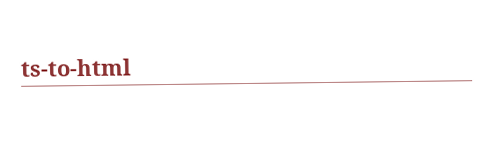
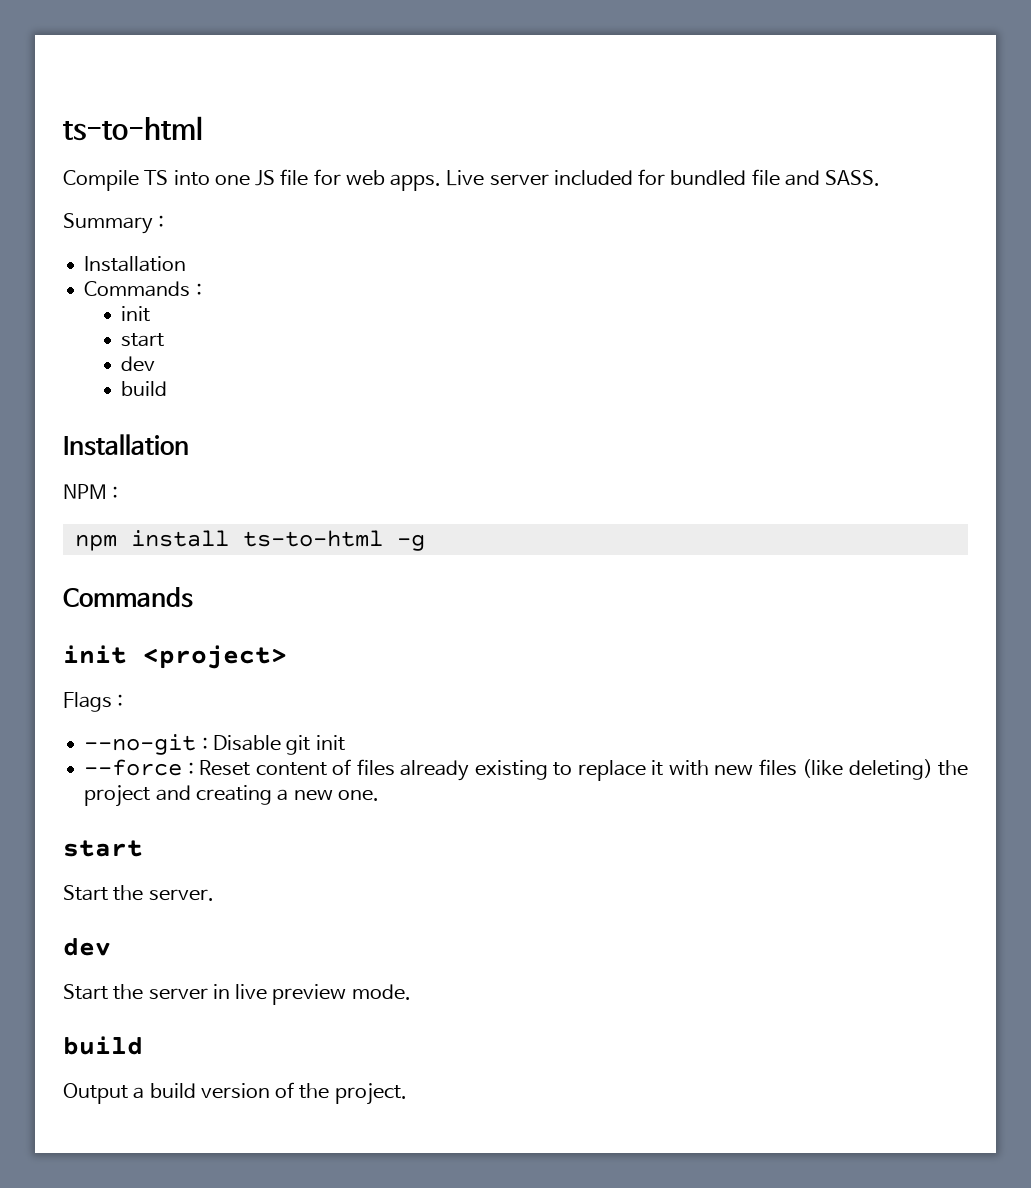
[20,58,132,77] ts-to-html -> [63,116,203,141] [63,169,881,191] [63,213,165,234] [84,256,187,272] [84,281,202,297] [121,306,151,322] [121,333,165,347] [121,356,156,372] [121,381,168,396] [63,434,189,456] [63,484,119,499] [74,530,425,551] [63,587,193,608] [63,645,287,669] [63,692,124,712] [84,734,345,755] [84,759,968,781] [84,785,379,807] [63,840,143,857] [63,885,214,901] [63,938,111,956] [63,984,411,1005] [63,1036,143,1055] [63,1082,407,1105] ts-to-html // Compile TS into one JS file for web apps. Live server included for bundled file and SASS. // Summary : // Installation // Commands : // init // start // dev // build // Installation // NPM : // npm install ts-to-html -g // Commands // init <project> // Flags : // --no-git : Disable git init // --force : Reset content of files already existing to replace it with new files (like deleting) the project and creating a new one. // start // Start the server. // dev // Start the server in live preview mode. // build // Output a build version of the project.

